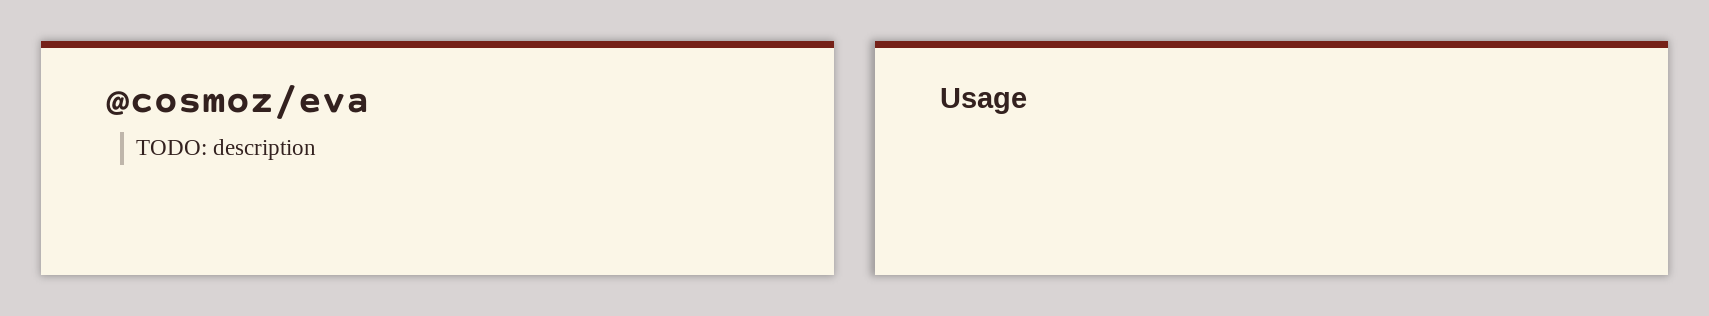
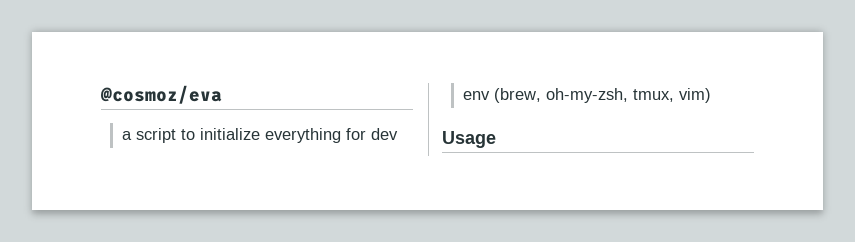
[136,139,317,160] TODO: description -> [121,128,398,143] [462,88,711,103] a script to initialize everything for dev env (brew, oh-my-zsh, tmux, vim)

